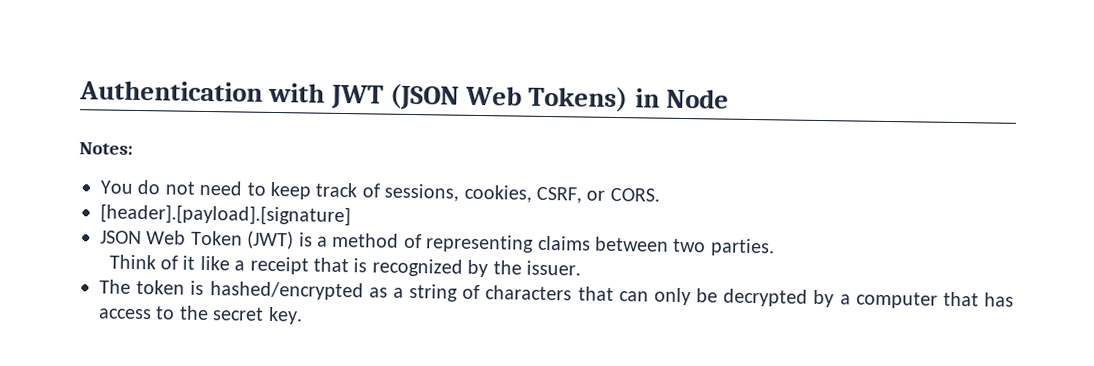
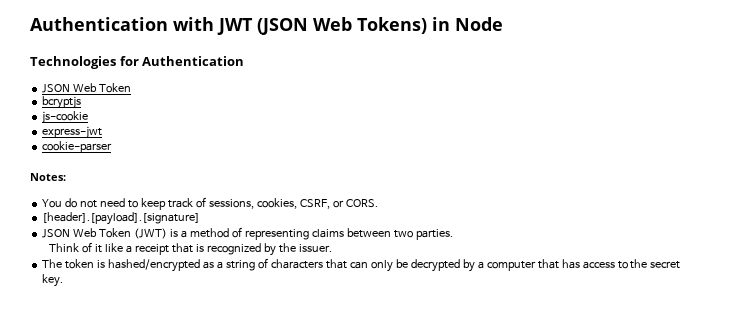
(730, 98) none -> [30,56,245,69] [42,83,132,93] [42,96,82,109] [42,111,89,124] [42,126,103,139] [42,141,113,153] // Technologies for Authentication // JSON Web Token // bcryptjs // js-cookie // express-jwt // cookie-parser

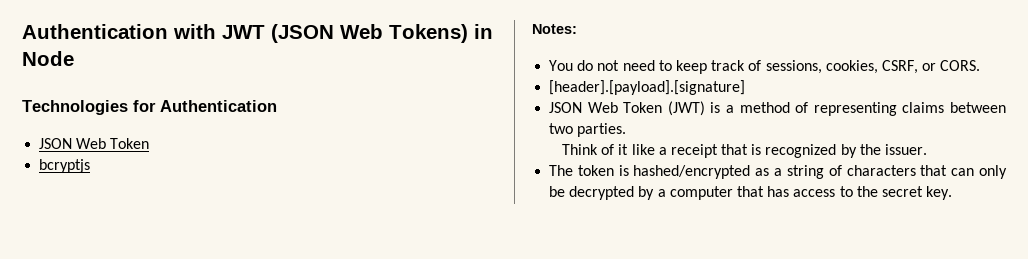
[42,111,89,124] [42,126,103,139] [42,141,113,153] // js-cookie // express-jwt // cookie-parser -> (91, 166) none

